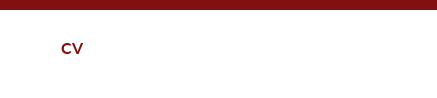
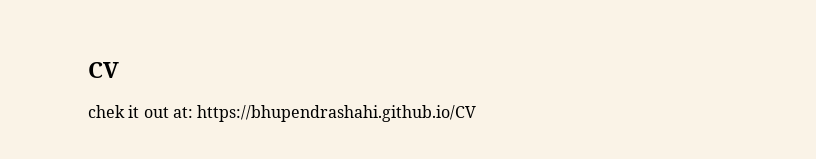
(84, 48) none -> [88,105,477,122] // chek it out at: https://bhupendrashahi.github.io/CV

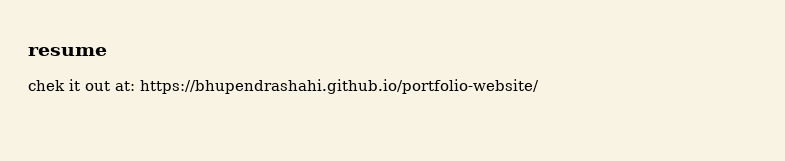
[88,62,119,78] CV -> [28,47,107,56] resume
[197,105,477,122] https://bhupendrashahi.github.io/CV -> [140,79,539,94] https://bhupendrashahi.github.io/portfolio-website/

